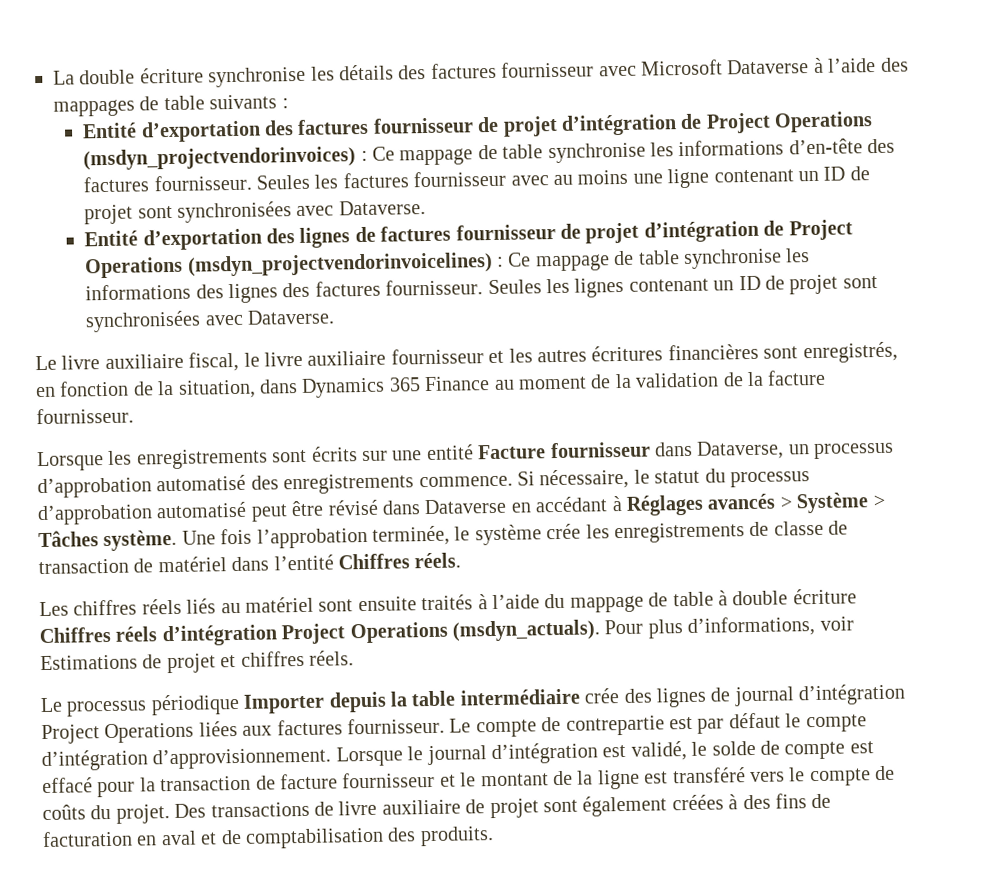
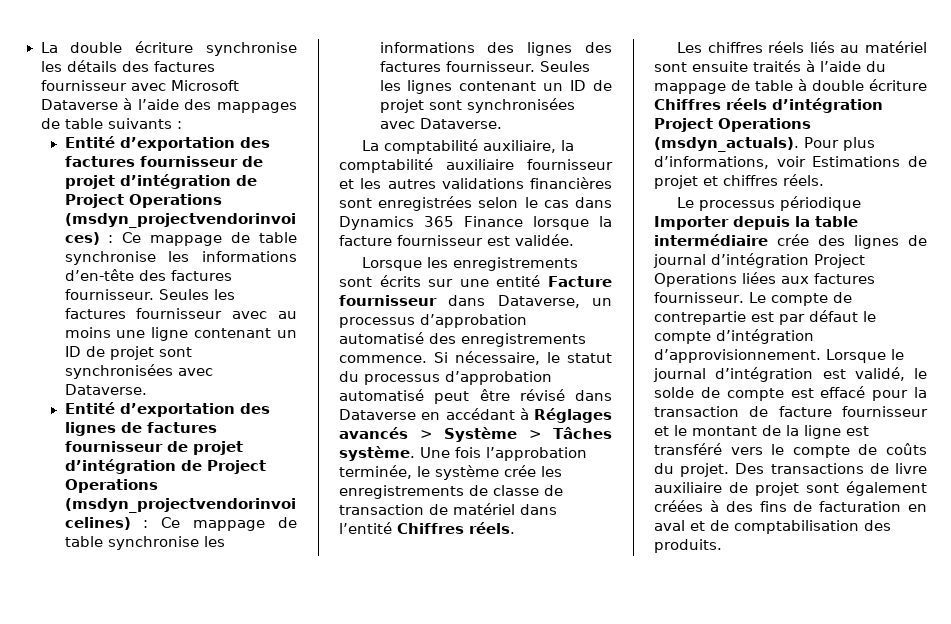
[35,351,303,372] Le livre auxiliaire fiscal, le livre -> [362,139,575,154] [339,158,433,173] La comptabilité auxiliaire, la comptabilité
[591,345,664,362] écritures -> [441,178,524,189] validations
[802,341,898,364] [36,369,827,399] [36,407,134,425] enregistrés, en fonction de la situation, dans Dynamics 365 Finance au moment de la validation de la facture fournisseur. -> [378,196,612,211] [339,216,612,230] [339,234,574,246] enregistrées selon le cas dans Dynamics 365 Finance lorsque la facture fournisseur est validée.

